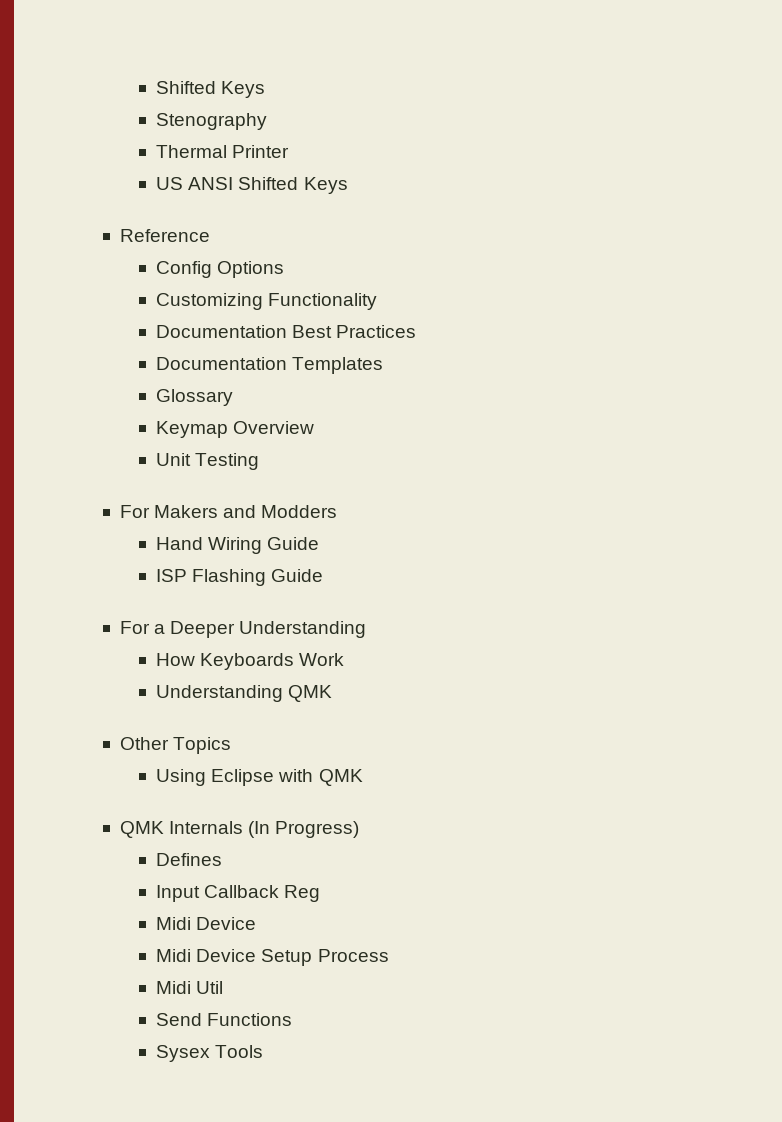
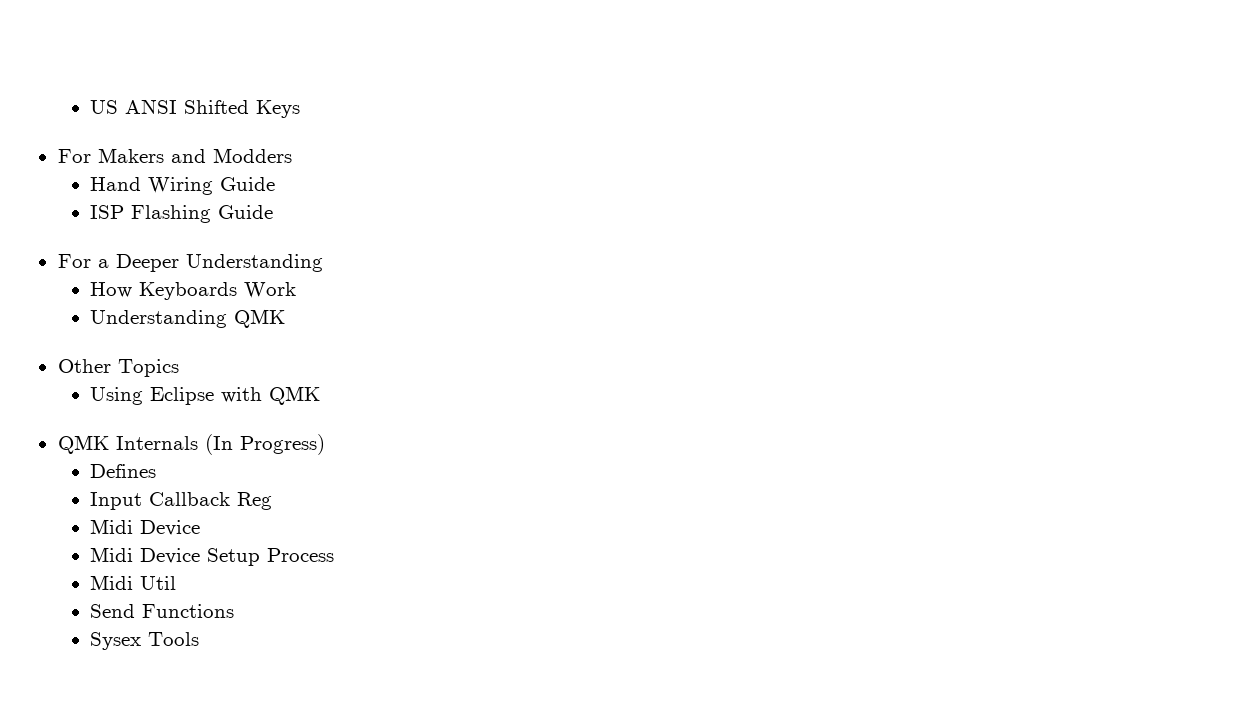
[156,81,266,98] [156,113,268,130] [156,145,290,158] Shifted Keys // Stenography // Thermal Printer // -> (90, 107) none
[119,229,210,242] [156,261,285,278] [156,293,378,310] [156,325,417,338] [156,357,384,374] [156,389,234,406] [156,421,315,438] [156,453,260,470] // Reference // Config Options // Customizing Functionality // Documentation Best Practices // Documentation Templates // Glossary // Keymap Overview // Unit Testing -> (301, 109) none

